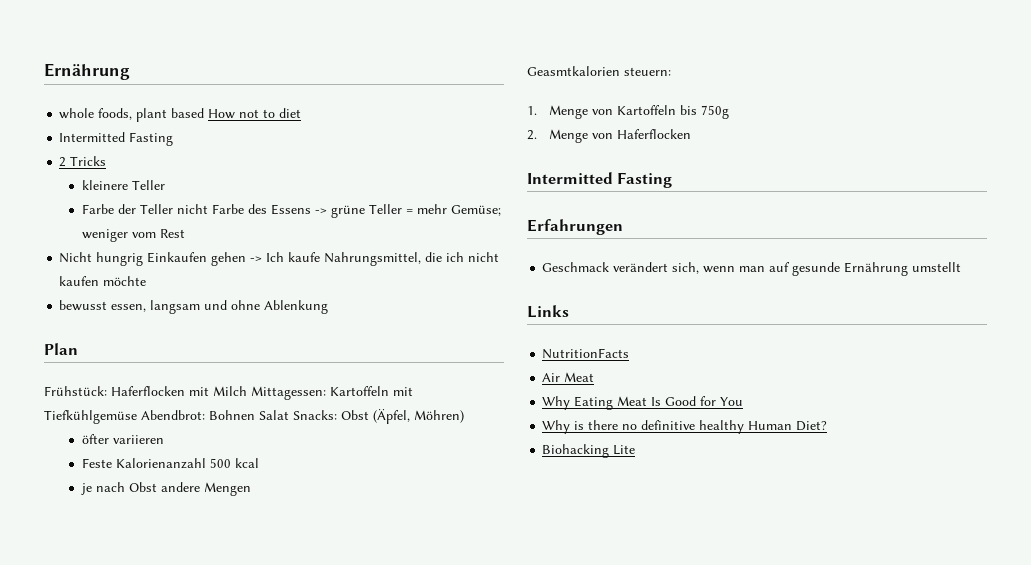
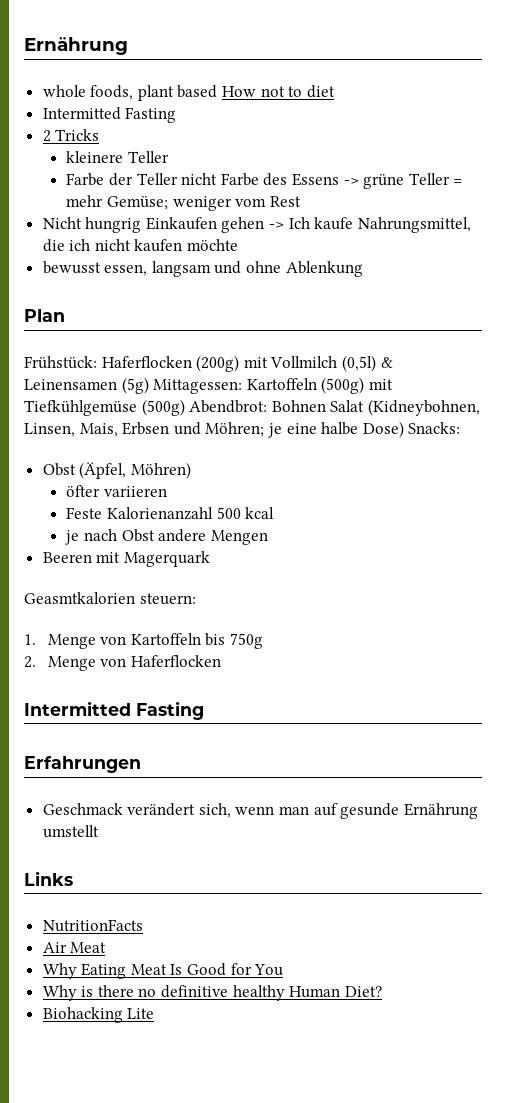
[189,386,247,396] mit Milch -> [196,355,393,372] [24,377,149,394] (200g) mit Vollmilch (0,5l) & Leinensamen (5g)
(389, 391) none -> [321,377,365,394] (500g)
(137, 417) none -> [141,399,185,416] (500g)
(289, 415) none -> [367,399,480,416] [24,421,404,438] (Kidneybohnen, Linsen, Mais, Erbsen und Möhren; je eine halbe Dose)
(337, 415) none -> (461, 428) //
(251, 489) none -> [42,551,210,567] // Beeren mit Magerquark

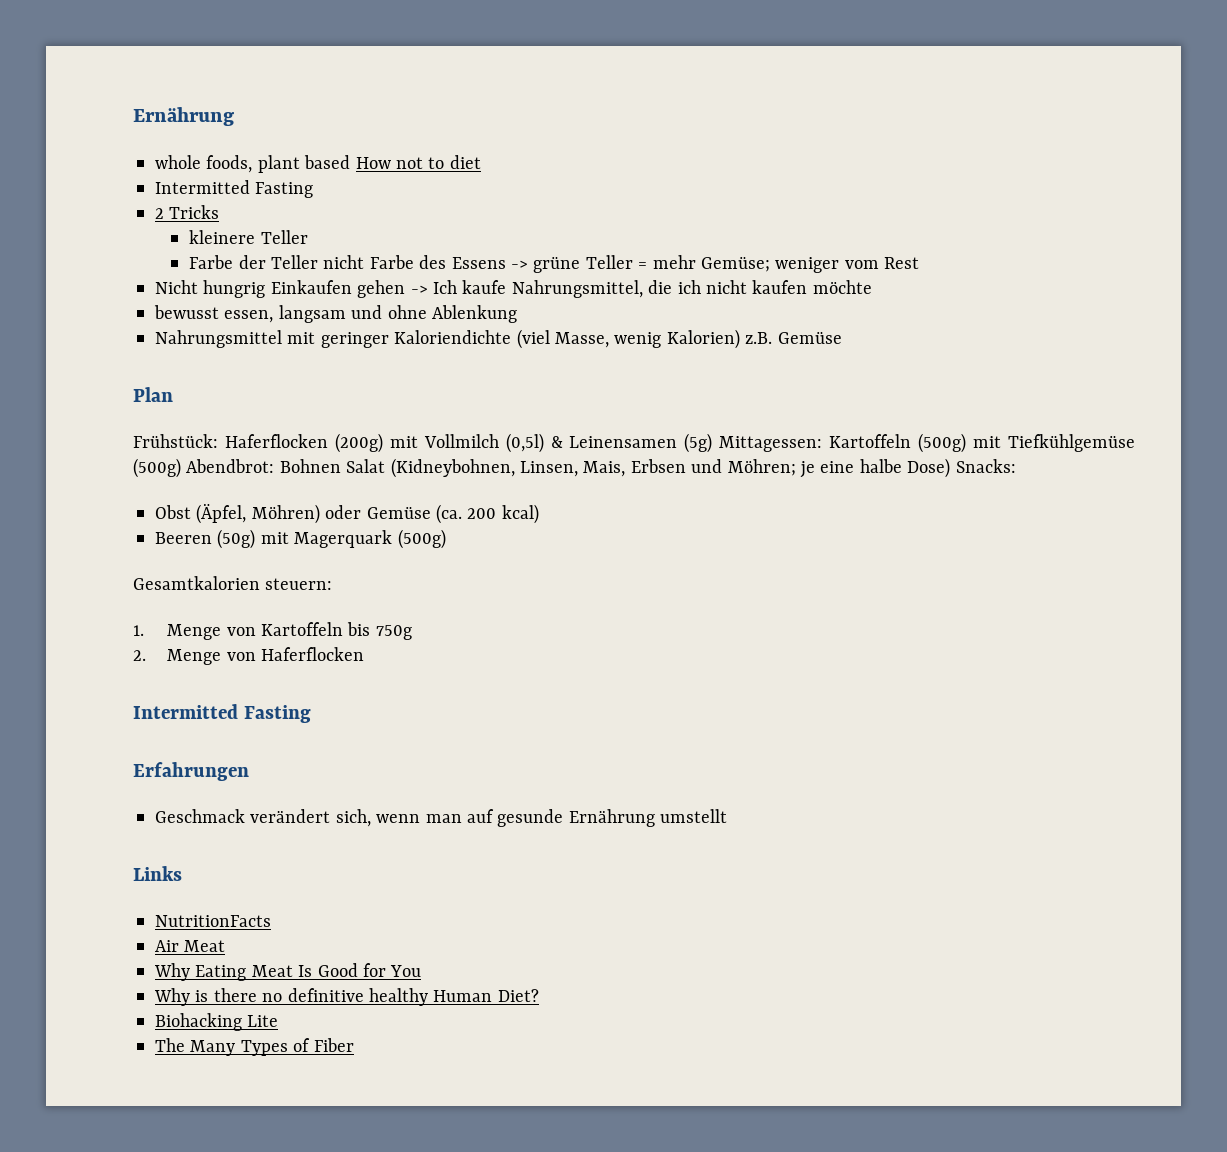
(363, 269) none -> [155,329,842,349] // Nahrungsmittel mit geringer Kaloriendichte (viel Masse, wenig Kalorien) z.B. Gemüse
[66,485,167,497] [66,507,275,520] [65,529,268,545] // öfter variieren // Feste Kalorienanzahl 500 kcal // je nach Obst andere Mengen -> [325,504,539,524] oder Gemüse (ca. 200 kcal)
(92, 557) none -> [217,529,256,549] (50g)
[24,592,135,604] // Geasmtkalorien -> [397,529,446,549] [133,576,260,590] (500g) // Gesamtkalorien
(155, 1013) none -> [155,1038,354,1056] // The Many Types of Fiber

